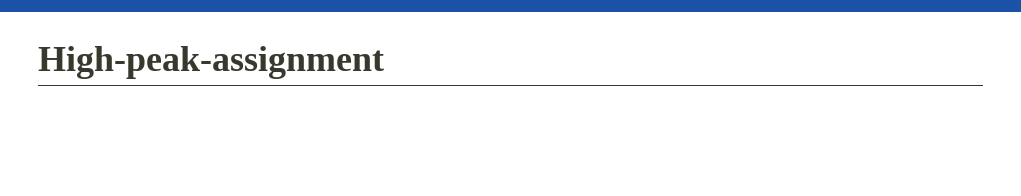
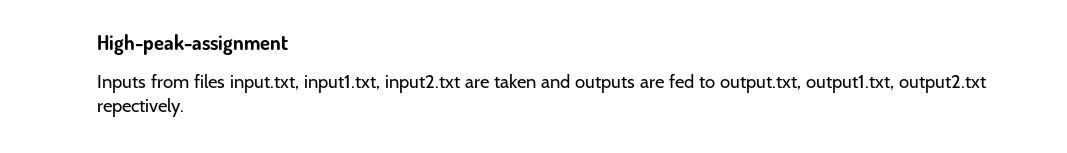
(384, 62) none -> [97,74,986,93] [97,98,184,117] // Inputs from files input.txt, input1.txt, input2.txt are taken and outputs are fed to output.txt, output1.txt, output2.txt repectively.

